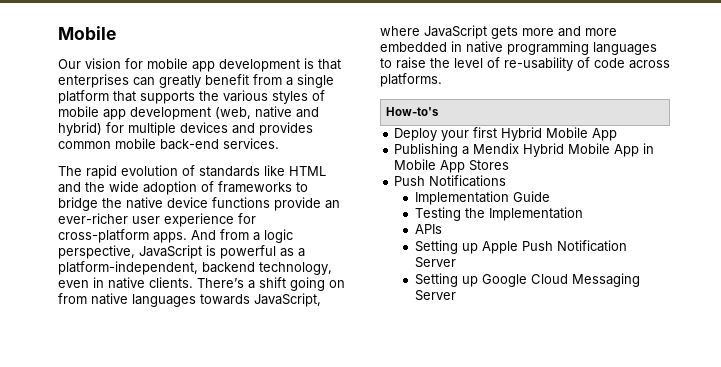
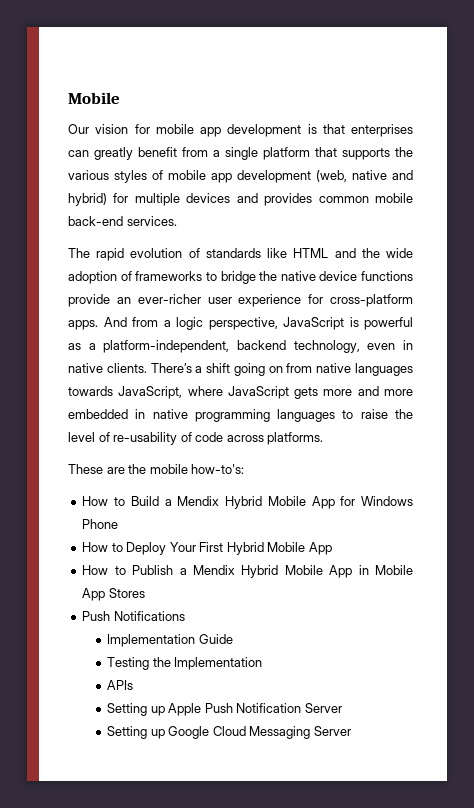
[385,107,439,116] [394,127,498,141] // How-to's // Deploy your first -> [68,464,245,474] [82,496,413,509] [82,519,119,529] [82,542,224,555] // These are the mobile how-to's: // How to Build a Mendix Hybrid Mobile App for Windows Phone // How to Deploy Your First
[394,143,459,157] Publishing -> [82,565,174,575] How to Publish

